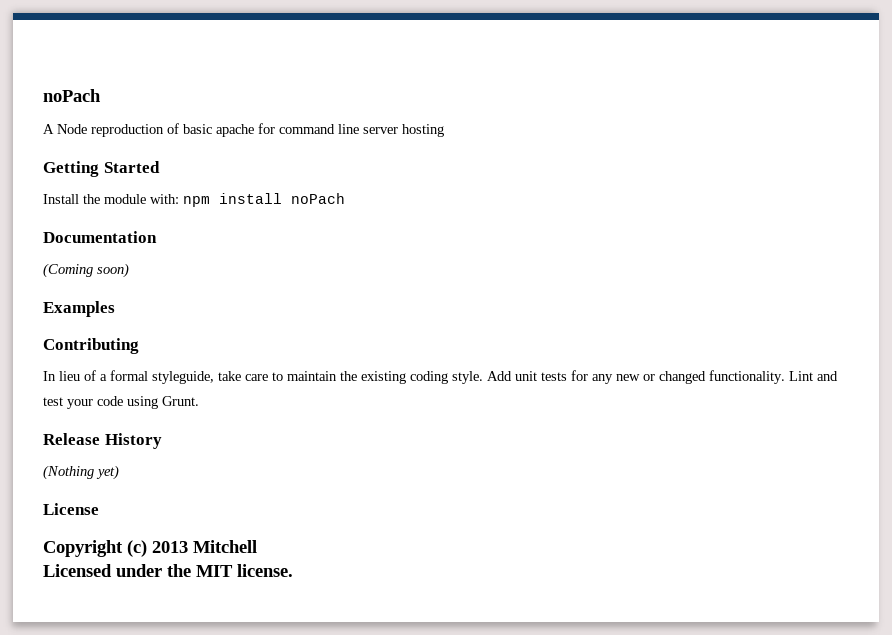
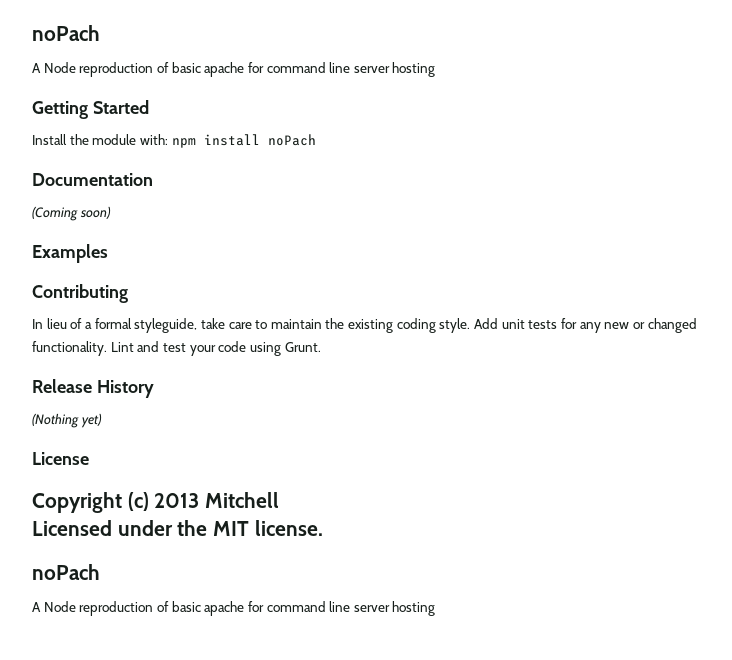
(293, 570) none -> [32,564,100,580] [32,601,436,616] // noPach // A Node reproduction of basic apache for command line server hosting

